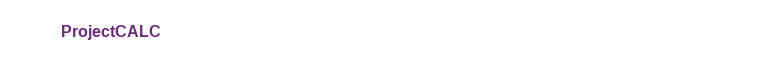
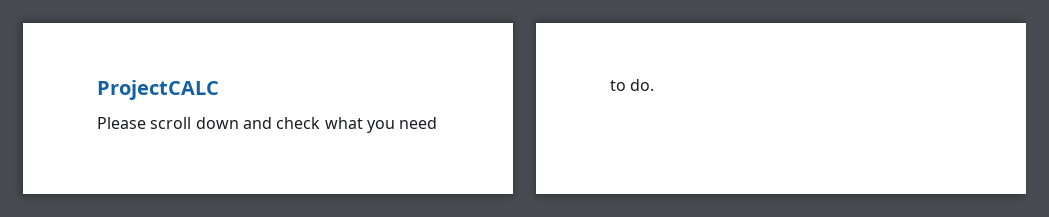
(161, 32) none -> [97,117,438,133] [610,79,655,91] // Please scroll down and check what you need to do.

